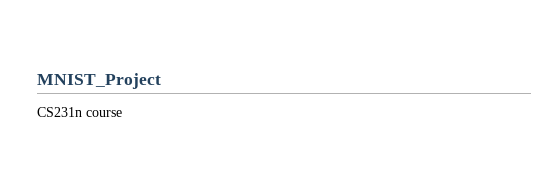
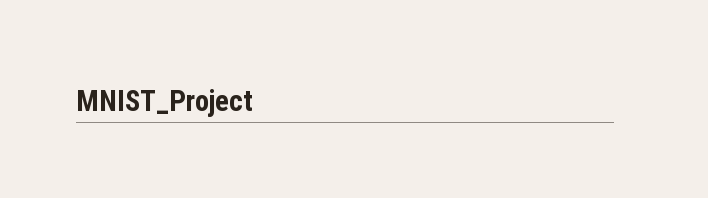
[37,107,122,117] // CS231n course -> (253, 103) none

